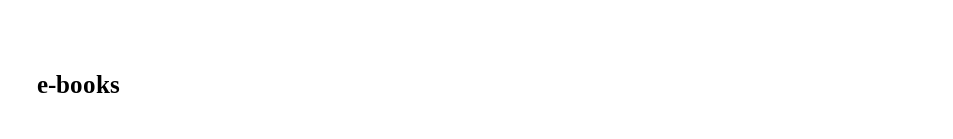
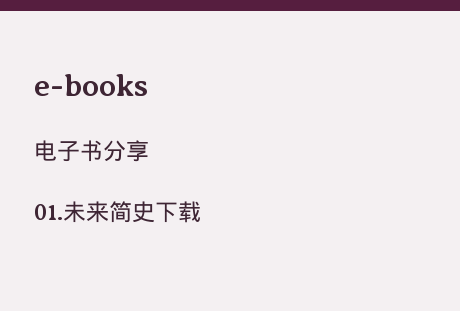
(120, 84) none -> [34,140,149,162] [34,201,201,223] // 电子书分享 // 01.未来简史下载

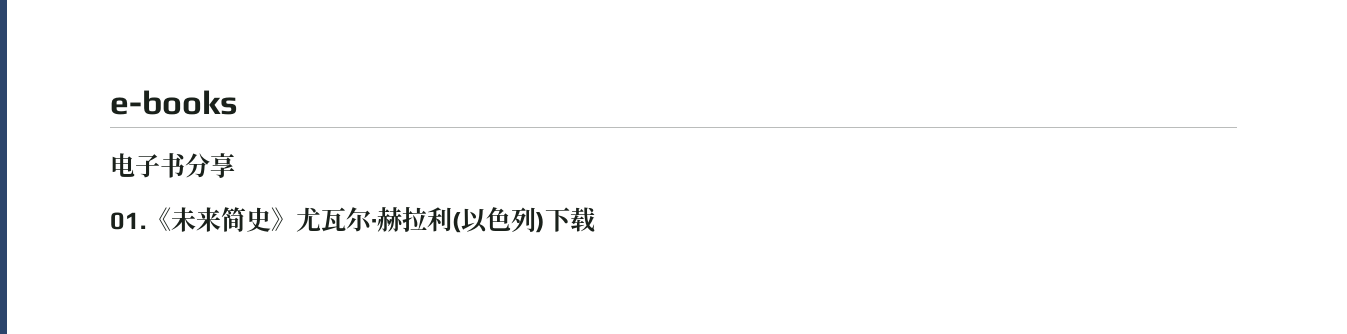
(63, 212) none -> [146,207,171,231] 《
(155, 212) none -> [271,207,545,233] 》尤瓦尔·赫拉利(以色列)

